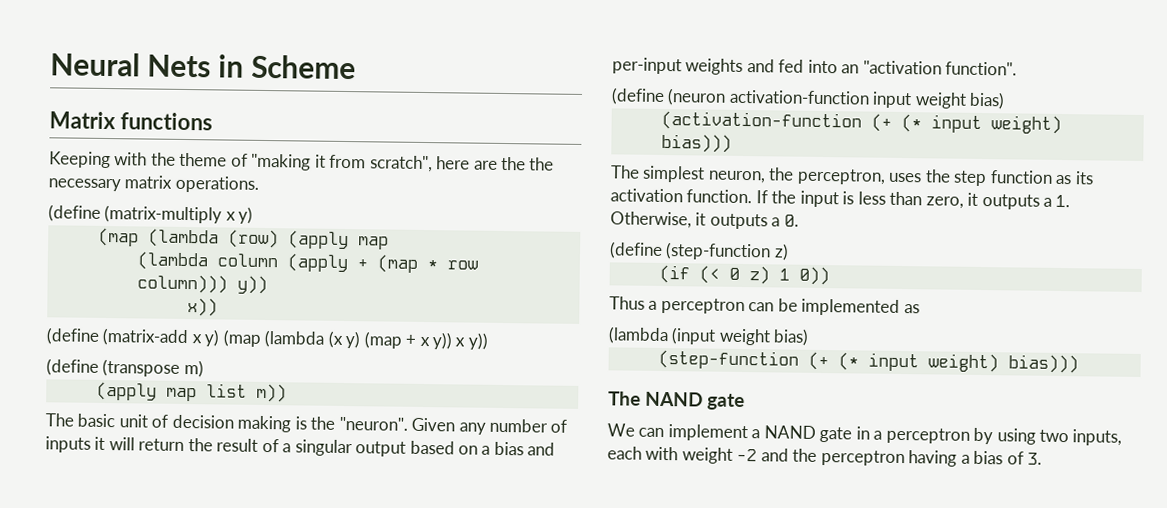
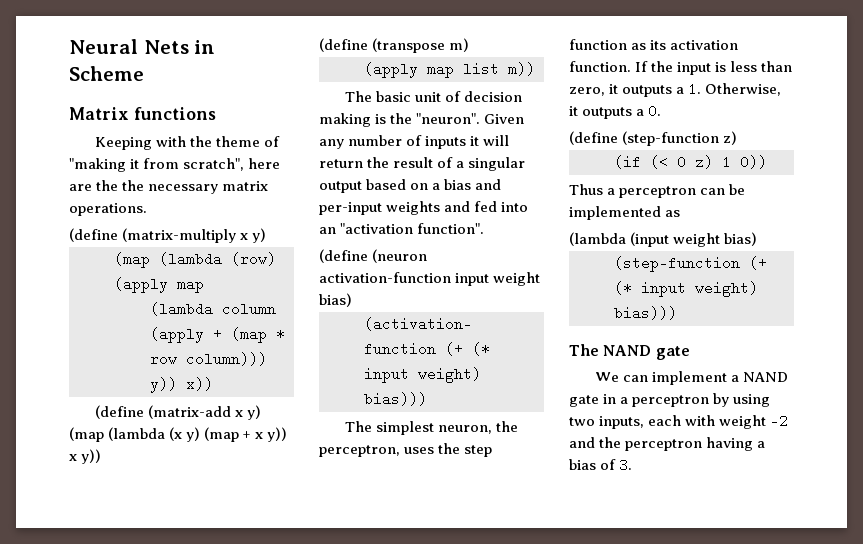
(268, 285) // -> (177, 385) none

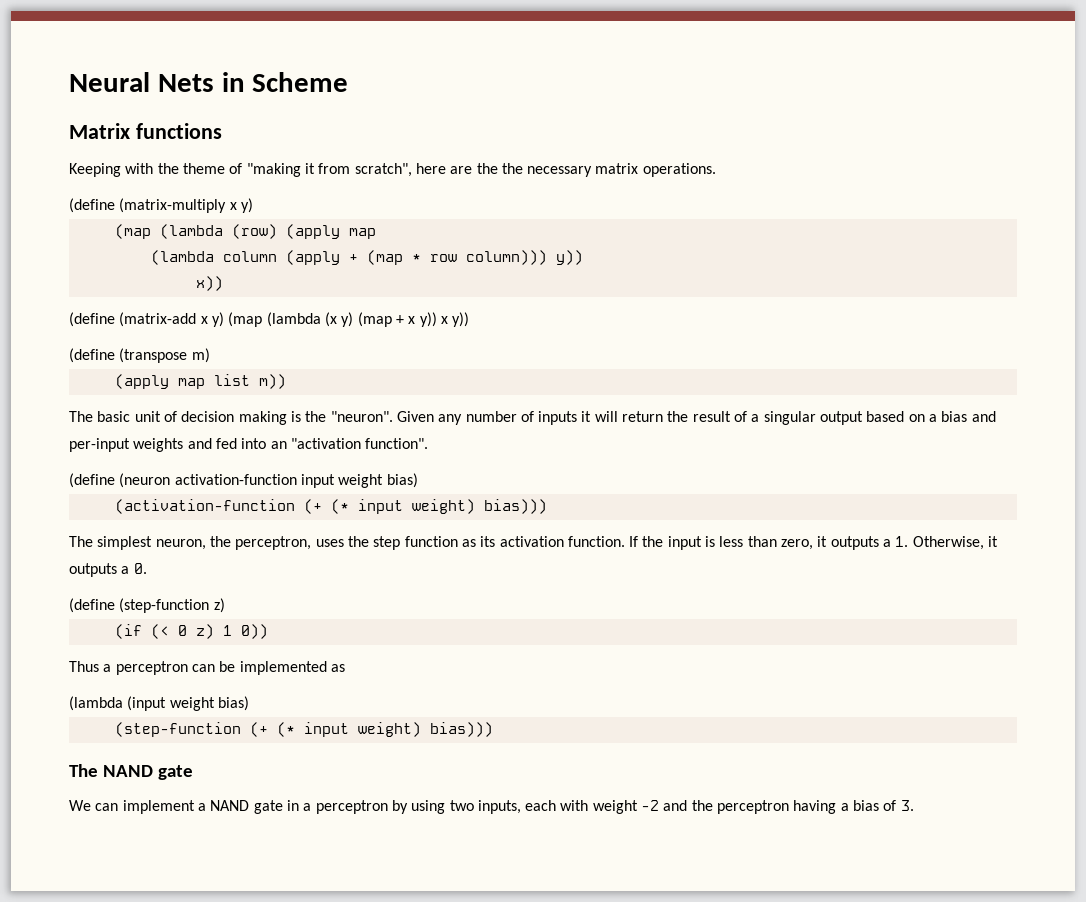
(177, 385) none -> (583, 257) //

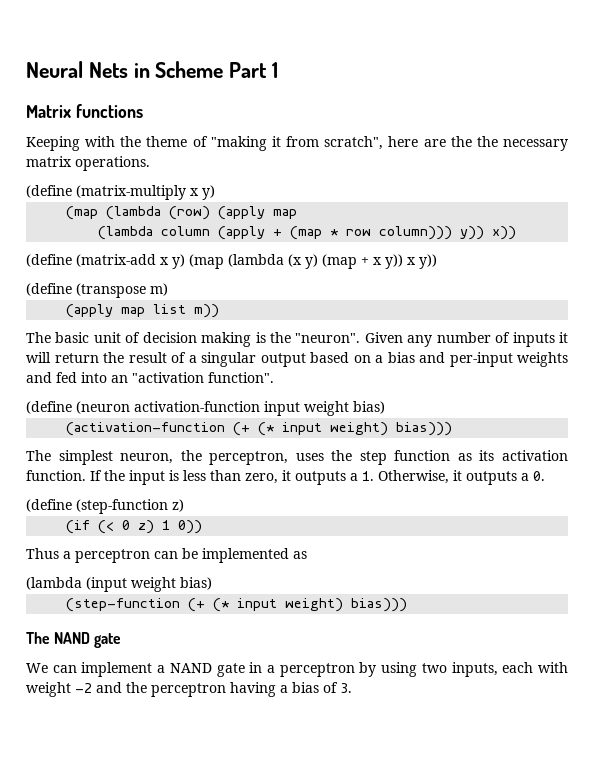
(349, 82) none -> [229,62,279,78] Part 1
(583, 257) // -> (485, 233) none

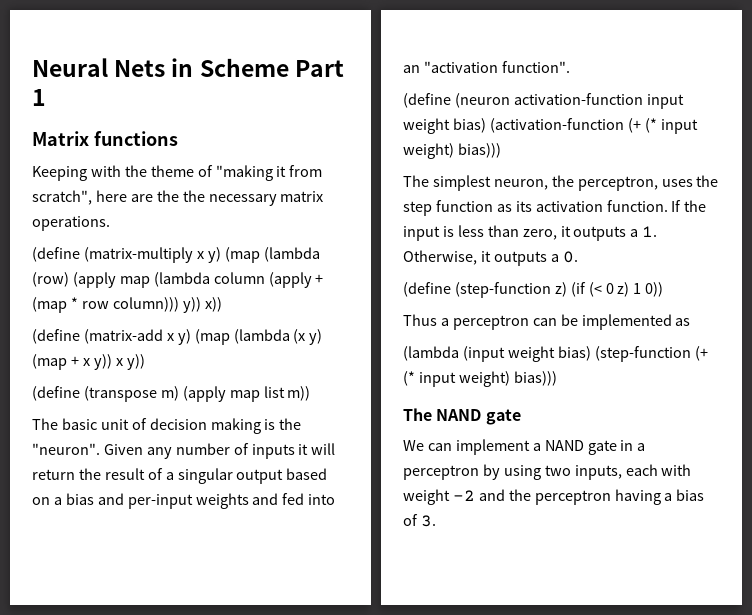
(215, 192) // -> (221, 255) none
(298, 214) // -> (150, 282) none
(168, 289) // -> (179, 393) none
(385, 407) // -> (486, 125) none
(184, 505) // -> (567, 289) none
(212, 583) // -> (591, 353) none

